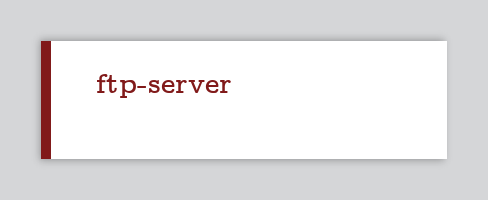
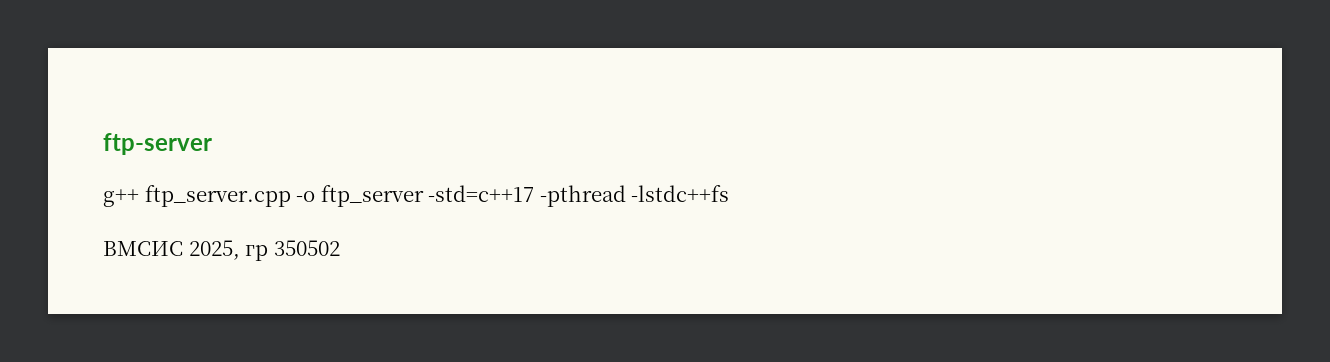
(232, 86) none -> [103,185,730,207] [103,240,340,261] // g++ ftp_server.cpp -o ftp_server -std=c++17 -pthread -lstdc++fs // ВМСИС 2025, гр 350502

